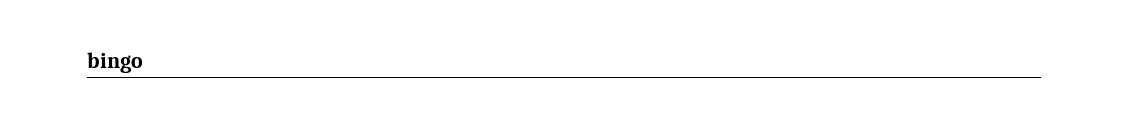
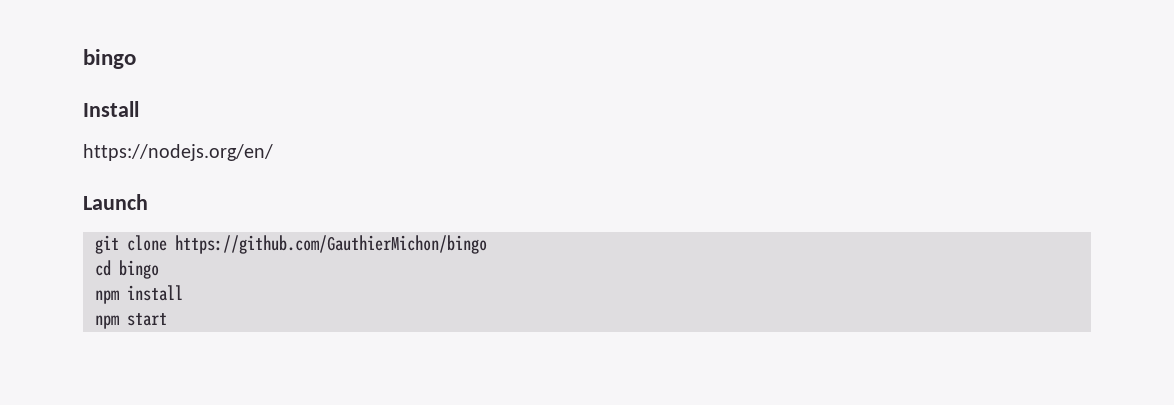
[87,52,143,73] bingo -> [83,49,136,69] [83,101,139,117] [83,144,273,161] [83,194,148,210] [95,235,487,254] [95,260,159,279] [95,285,183,304] [95,313,167,329] bingo // Install // https://nodejs.org/en/ // Launch // git clone https://github.com/GauthierMichon/bingo // cd bingo // npm install // npm start

